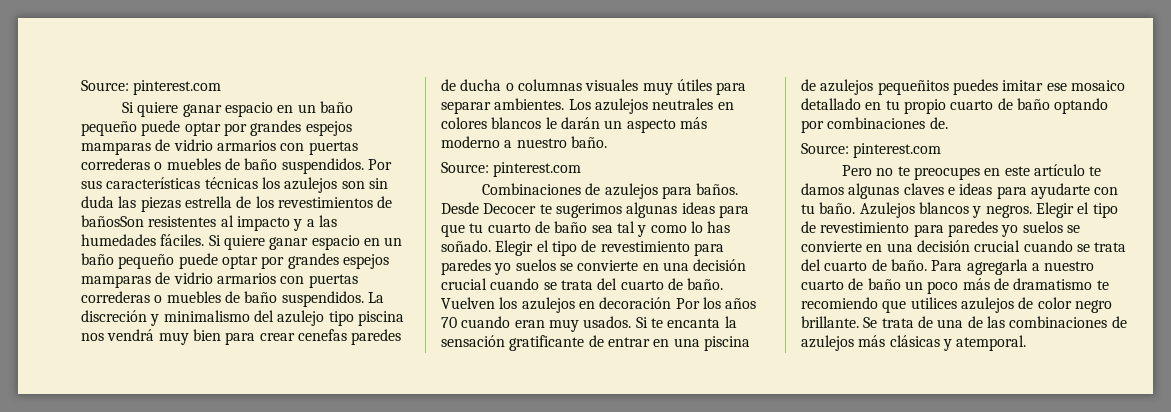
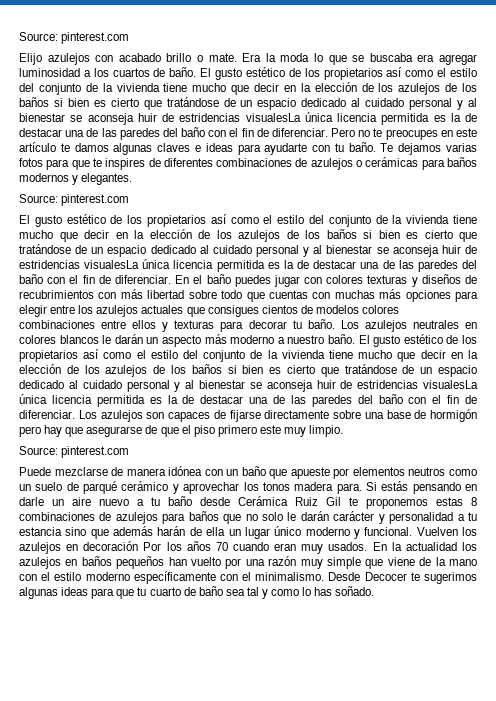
[81,80,222,95] [122,101,354,117] [81,120,352,136] [81,139,358,155] [81,158,392,174] [81,177,388,193] [81,196,393,212] [81,215,337,231] [81,234,403,250] [81,253,389,269] [81,272,358,288] [81,291,384,307] [81,310,404,326] [81,329,402,345] [441,79,747,95] [441,98,565,114] Source: pinterest.com // Si quiere ganar espacio en un baño pequeño puede optar por grandes espejos mamparas de vidrio armarios con puertas correderas o muebles de baño suspendidos. Por sus características técnicas los azulejos son sin duda las piezas estrella de los revestimientos de bañosSon resistentes al impacto y a las humedades fáciles. Si quiere ganar espacio en un baño pequeño puede optar por grandes espejos mamparas de vidrio armarios con puertas correderas o muebles de baño suspendidos. La discreción y minimalismo del azulejo tipo piscina nos vendrá muy bien para crear cenefas paredes de ducha o columnas visuales muy útiles para separar ambientes. -> [19,32,130,44] [19,53,478,65] [19,67,478,80] [19,82,477,95] [19,97,478,110] [19,112,477,125] [19,127,478,140] [19,142,477,155] [19,157,478,170] [19,173,133,185] [19,194,130,206] [19,214,478,227] [19,229,477,242] [19,244,478,257] [19,259,477,272] [19,274,477,287] [19,289,479,302] [19,305,400,317] [19,319,335,332] Source: pinterest.com // Elijo azulejos con acabado brillo o mate. Era la moda lo que se buscaba era agregar luminosidad a los cuartos de baño. El gusto estético de los propietarios así como el estilo del conjunto de la vivienda tiene mucho que decir en la elección de los azulejos de los baños si bien es cierto que tratándose de un espacio dedicado al cuidado personal y al bienestar se aconseja huir de estridencias visualesLa única licencia permitida es la de destacar una de las paredes del baño con el fin de diferenciar. Pero no te preocupes en este artículo te damos algunas claves e ideas para ayudarte con tu baño. Te dejamos varias fotos para que te inspires de diferentes combinaciones de azulejos o cerámicas para baños modernos y elegantes. // Source: pinterest.com // El gusto estético de los propietarios así como el estilo del conjunto de la vivienda tiene mucho que decir en la elección de los azulejos de los baños si bien es cierto que tratándose de un espacio dedicado al cuidado personal y al bienestar se aconseja huir de estridencias visualesLa única licencia permitida es la de destacar una de las paredes del baño con el fin de diferenciar. En el baño puedes jugar con colores texturas y diseños de recubrimientos con más libertad sobre todo que cuentas con muchas más opciones para elegir entre los azulejos actuales que consigues cientos de modelos colores combinaciones entre ellos y texturas para decorar tu baño.
[441,162,582,177] [482,183,739,199] // Source: pinterest.com // Combinaciones de azulejos para baños. -> [358,334,478,347] [19,349,478,362] [19,364,478,377] [19,380,478,392] [19,394,477,407] [19,409,477,422] [19,425,344,437] [19,446,130,458] [19,466,478,479] [19,481,477,494] [19,496,477,509] [19,511,478,524] [19,526,477,539] [19,541,478,554] [19,556,477,569] [19,571,325,584] El gusto estético de los propietarios así como el estilo del conjunto de la vivienda tiene mucho que decir en la elección de los azulejos de los baños si bien es cierto que tratándose de un espacio dedicado al cuidado personal y al bienestar se aconseja huir de estridencias visualesLa única licencia permitida es la de destacar una de las paredes del baño con el fin de diferenciar. Los azulejos son capaces de fijarse directamente sobre una base de hormigón pero hay que asegurarse de que el piso primero este muy limpio. // Source: pinterest.com // Puede mezclarse de manera idónea con un baño que apueste por elementos neutros como un suelo de parqué cerámico y aprovechar los tonos madera para. Si estás pensando en darle un aire nuevo a tu baño desde Cerámica Ruiz Gil te proponemos estas 8 combinaciones de azulejos para baños que no solo le darán carácter y personalidad a tu estancia sino que además harán de ella un lugar único moderno y funcional. Vuelven los azulejos en decoración Por los años 70 cuando eran muy usados. En la actualidad los azulejos en baños pequeños han vuelto por una razón muy simple que viene de la mano con el estilo moderno específicamente con el minimalismo.
[495,240,724,256] [441,259,747,275] [441,278,724,290] [441,297,757,313] [441,316,737,332] [441,335,750,351] [801,79,1125,95] [801,98,1109,114] [801,117,948,133] [801,143,942,158] [842,164,1102,180] [801,183,1119,199] [801,202,1118,218] [801,221,1080,237] [801,240,1127,252] [801,259,1095,275] [801,278,1109,294] [801,297,1112,313] [801,316,1127,328] [801,335,1027,351] Elegir el tipo de revestimiento para paredes yo suelos se convierte en una decisión crucial cuando se trata del cuarto de baño. Vuelven los azulejos en decoración Por los años 70 cuando eran muy usados. Si te encanta la sensación gratificante de entrar en una piscina de azulejos pequeñitos puedes imitar ese mosaico detallado en tu propio cuarto de baño optando por combinaciones de. // Source: pinterest.com // Pero no te preocupes en este artículo te damos algunas claves e ideas para ayudarte con tu baño. Azulejos blancos y negros. Elegir el tipo de revestimiento para paredes yo suelos se convierte en una decisión crucial cuando se trata del cuarto de baño. Para agregarla a nuestro cuarto de baño un poco más de dramatismo te recomiendo que utilices azulejos de color negro brillante. Se trata de una de las combinaciones de azulejos más clásicas y atemporal. -> (375, 591) none

